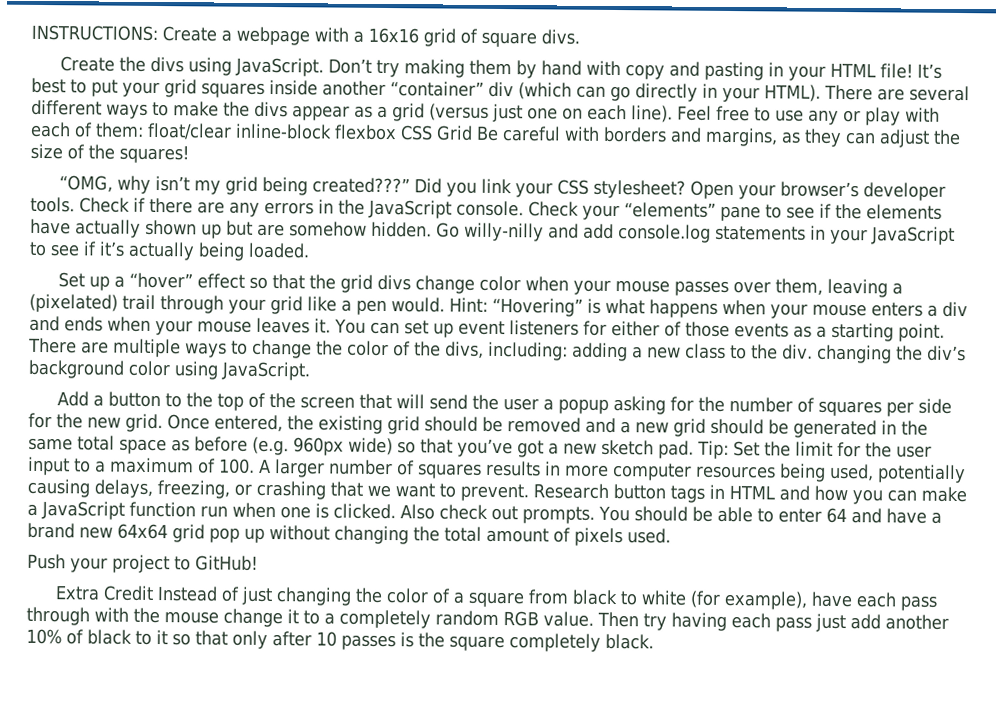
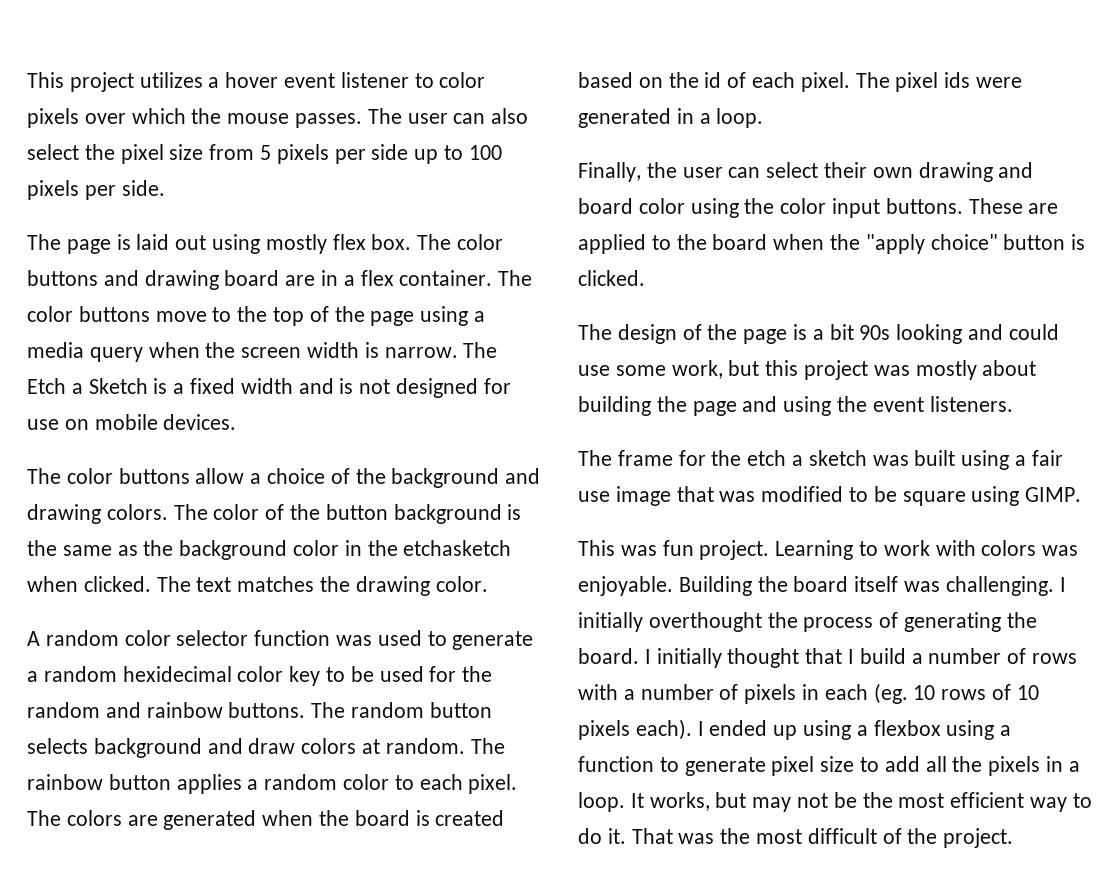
[31,24,580,48] [60,56,943,81] [31,77,971,103] [31,99,940,126] [30,121,961,148] [30,143,189,164] [59,175,947,201] [30,196,942,222] [30,218,955,245] [29,241,310,261] [58,272,904,298] [29,293,968,319] [29,315,945,342] [28,337,966,364] [28,359,311,381] [57,391,162,408] INSTRUCTIONS: Create a webpage with a 16x16 grid of square divs. // Create the divs using JavaScript. Don’t try making them by hand with copy and pasting in your HTML file! It’s best to put your grid squares inside another “container” div (which can go directly in your HTML). There are several different ways to make the divs appear as a grid (versus just one on each line). Feel free to use any or play with each of them: float/clear inline-block flexbox CSS Grid Be careful with borders and margins, as they can adjust the size of the squares! // “OMG, why isn’t my grid being created???” Did you link your CSS stylesheet? Open your browser’s developer tools. Check if there are any errors in the JavaScript console. Check your “elements” pane to see if the elements have actually shown up but are somehow hidden. Go willy-nilly and add console.log statements in your JavaScript to see if it’s actually being loaded. // Set up a “hover” effect so that the grid divs change color when your mouse passes over them, leaving a (pixelated) trail through your grid like a pen would. Hint: “Hovering” is what happens when your mouse enters a div and ends when your mouse leaves it. You can set up event listeners for either of those events as a starting point. There are multiple ways to change the color of the divs, including: adding a new class to the div. changing the div’s background color using JavaScript. // Add a button -> [27,72,486,92] [27,108,529,128] [27,144,502,164] [27,180,165,200] [27,234,504,254] [27,270,533,290] [27,306,207,322] This project utilizes a hover event listener to color pixels over which the mouse passes. The user can also select the pixel size from 5 pixels per side up to 100 pixels per side. // The page is laid out using mostly flex box. The color buttons and drawing board are in a flex container. The color buttons move
[300,393,953,417] [28,412,928,439] [28,435,932,460] [28,456,966,484] [27,478,967,505] [27,501,942,524] [27,522,671,547] [27,553,258,574] [55,585,938,611] [26,606,949,633] [26,628,654,652] screen that will send the user a popup asking for the number of squares per side for the new grid. Once entered, the existing grid should be removed and a new grid should be generated in the same total space as before (e.g. 960px wide) so that you’ve got a new sketch pad. Tip: Set the limit for the user input to a maximum of 100. A larger number of squares results in more computer resources being used, potentially causing delays, freezing, or crashing that we want to prevent. Research button tags in HTML and how you can make a JavaScript function run when one is clicked. Also check out prompts. You should be able to enter 64 and have a brand new 64x64 grid pop up without changing the total amount of pixels used. // Push your project to GitHub! // Extra Credit Instead of just changing the color of a square from black to white (for example), have each pass through with the mouse change it to a completely random RGB value. Then try having each pass just add another 10% of black to it so that only after 10 passes is the square completely black. -> [370,306,486,326] [27,342,498,362] [27,378,511,398] [27,414,237,430] [27,468,541,488] [27,504,522,524] [27,540,512,560] [27,576,488,596] [27,630,534,650] [27,666,493,686] [27,702,492,718] [27,738,505,758] [27,774,518,794] [27,810,505,830] [578,72,1023,92] [578,108,764,128] [578,162,1034,182] [578,198,1059,218] [578,234,1086,254] [578,270,645,286] [578,324,1059,344] [578,360,1037,380] [578,396,1013,416] [578,450,1063,470] [578,486,1082,506] [578,540,1079,560] [578,576,1066,596] [578,612,1037,632] [578,648,1078,668] [578,683,1039,704] [578,719,1012,740] [578,756,1080,776] [578,792,1092,812] [578,828,1014,848] page using a media query when the screen width is narrow. The Etch a Sketch is a fixed width and is not designed for use on mobile devices. // The color buttons allow a choice of the background and drawing colors. The color of the button background is the same as the background color in the etchasketch when clicked. The text matches the drawing color. // A random color selector function was used to generate a random hexidecimal color key to be used for the random and rainbow buttons. The random button selects background and draw colors at random. The rainbow button applies a random color to each pixel. The colors are generated when the board is created based on the id of each pixel. The pixel ids were generated in a loop. // Finally, the user can select their own drawing and board color using the color input buttons. These are applied to the board when the "apply choice" button is clicked. // The design of the page is a bit 90s looking and could use some work, but this project was mostly about building the page and using the event listeners. // The frame for the etch a sketch was built using a fair use image that was modified to be square using GIMP. // This was fun project. Learning to work with colors was enjoyable. Building the board itself was challenging. I initially overthought the process of generating the board. I initially thought that I build a number of rows with a number of pixels in each (eg. 10 rows of 10 pixels each). I ended up using a flexbox using a function to generate pixel size to add all the pixels in a loop. It works, but may not be the most efficient way to do it. That was the most difficult of the project.

